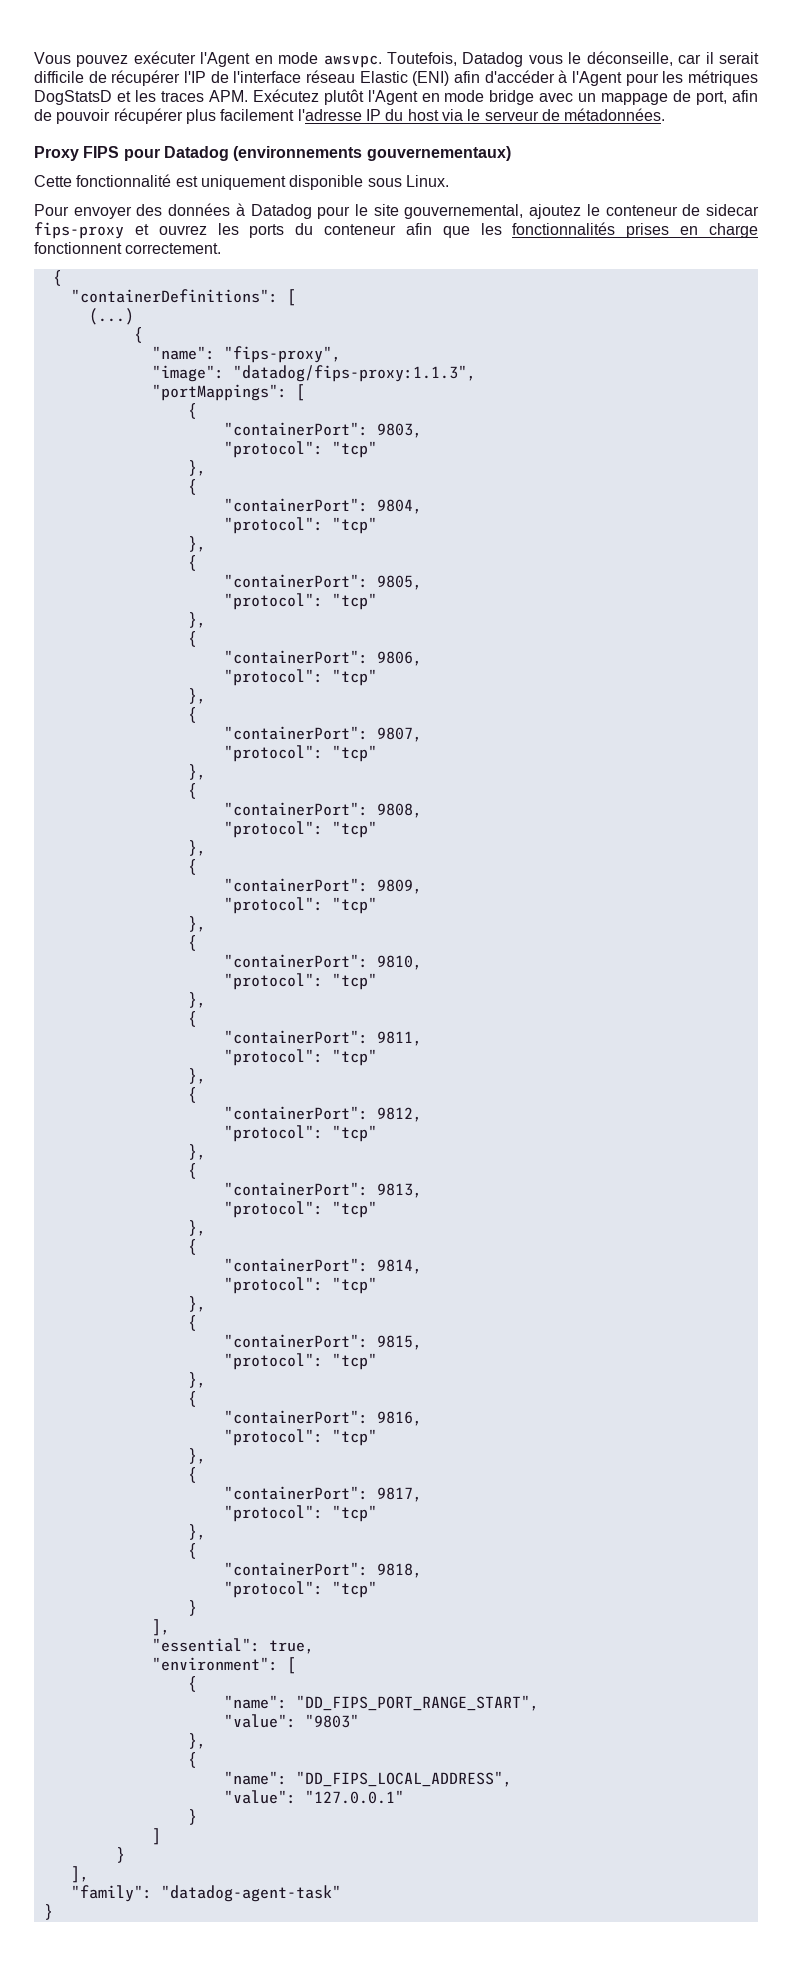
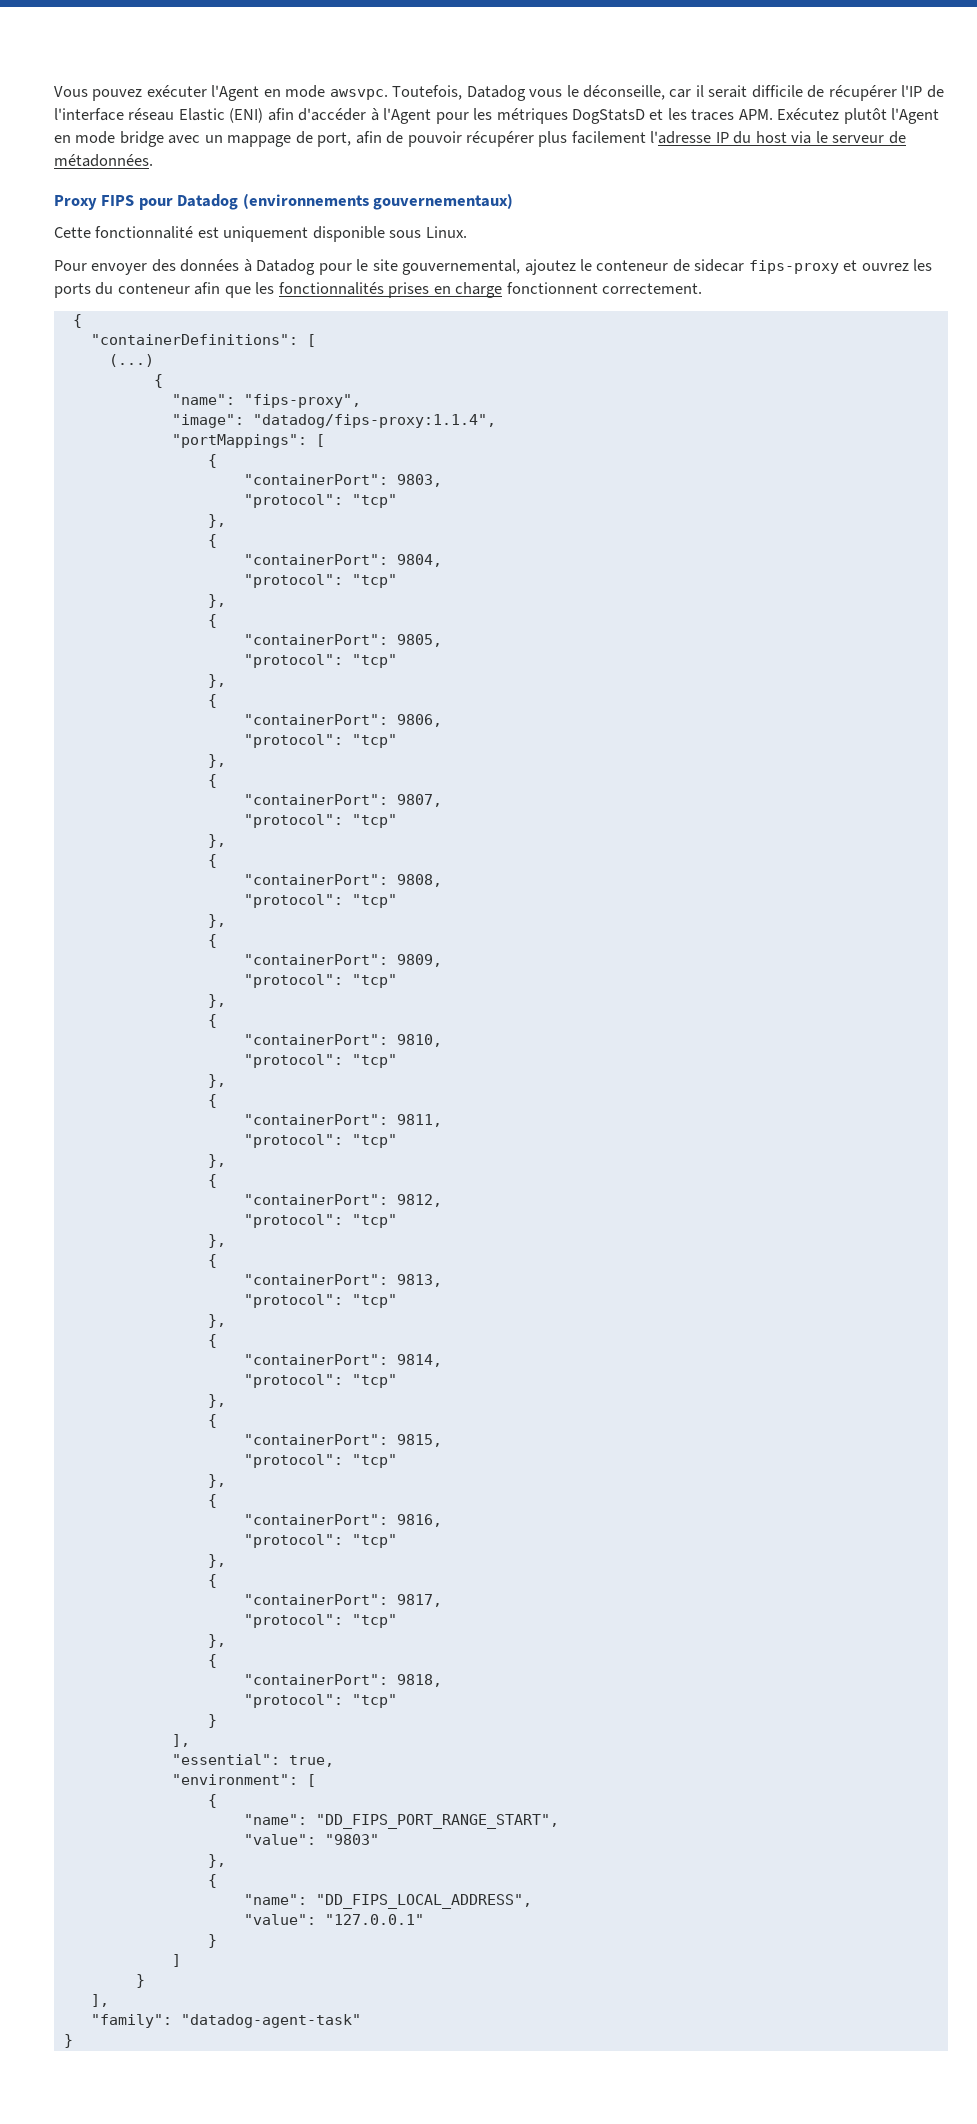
[232,365,476,382] "datadog/fips-proxy:1.1.3", -> [252,414,496,428] "datadog/fips-proxy:1.1.4",

